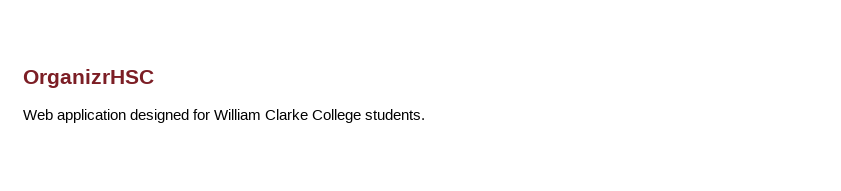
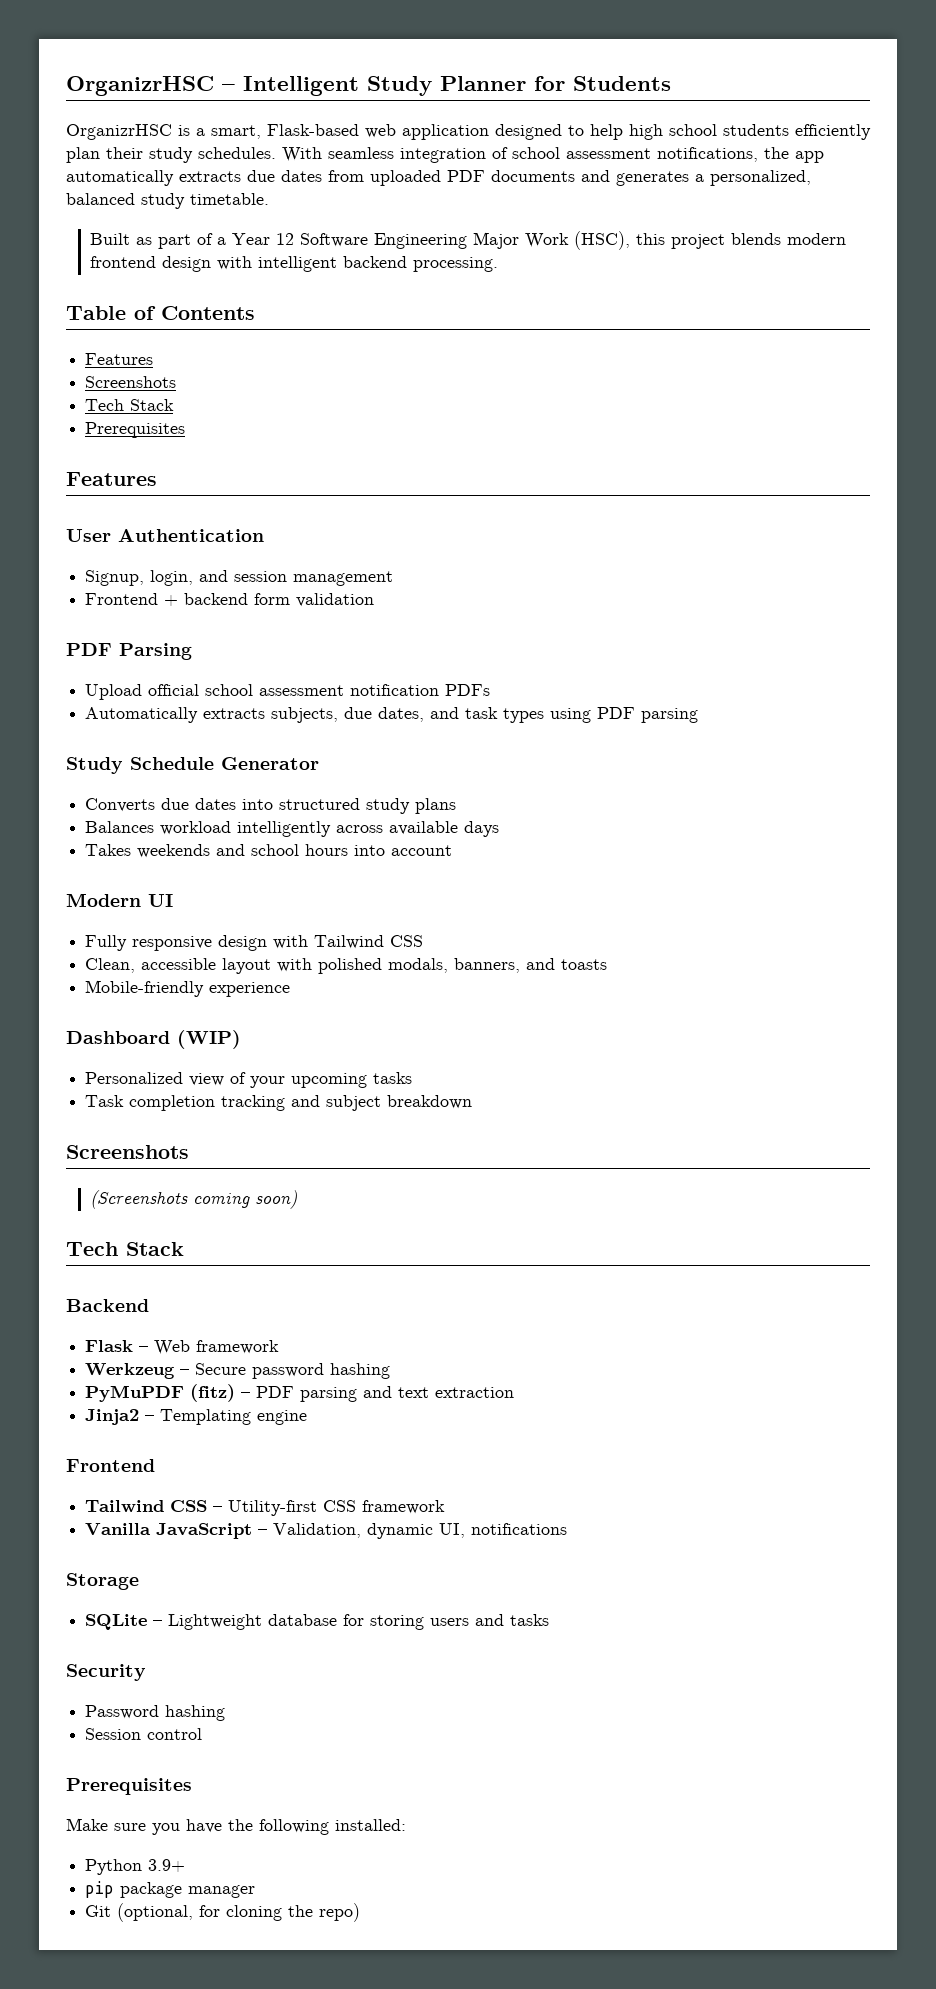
[23,69,154,88] [23,109,426,123] OrganizrHSC // Web application designed for William Clarke College students. -> [66,76,671,96] [66,124,871,140] [66,147,824,163] [66,170,811,186] [66,193,269,209] [90,231,847,250] [90,256,499,272] [66,306,255,320] [85,353,154,365] [85,376,177,388] [85,399,175,411] [85,422,186,438] [66,472,157,486] [66,529,264,542] [85,570,394,586] [85,593,375,607] [66,643,192,660] [85,684,491,700] [85,707,699,723] [66,757,319,774] [85,798,457,814] [85,821,500,837] [85,844,453,858] [66,893,173,907] [85,935,424,951] [85,958,608,974] [85,980,291,997] [66,1030,241,1049] [85,1072,413,1088] [85,1095,473,1111] [66,1145,189,1159] [90,1190,298,1209] [66,1242,184,1256] [66,1299,149,1312] [85,1340,280,1355] [85,1363,391,1379] [85,1384,515,1402] [85,1409,308,1425] [66,1459,155,1472] [85,1500,446,1516] [85,1523,568,1539] [66,1573,139,1590] [85,1614,550,1630] [66,1664,146,1681] [85,1705,226,1721] [85,1728,203,1740] [66,1778,192,1795] [66,1818,406,1835] [85,1859,186,1875] [85,1881,256,1898] [85,1903,361,1922] OrganizrHSC – Intelligent Study Planner for Students // OrganizrHSC is a smart, Flask-based web application designed to help high school students efficiently plan their study schedules. With seamless integration of school assessment notifications, the app automatically extracts due dates from uploaded PDF documents and generates a personalized, balanced study timetable. // Built as part of a Year 12 Software Engineering Major Work (HSC), this project blends modern frontend design with intelligent backend processing. // Table of Contents // Features // Screenshots // Tech Stack // Prerequisites // Features // User Authentication // Signup, login, and session management // Frontend + backend form validation // PDF Parsing // Upload official school assessment notification PDFs // Automatically extracts subjects, due dates, and task types using PDF parsing // Study Schedule Generator // Converts due dates into structured study plans // Balances workload intelligently across available days // Takes weekends and school hours into account // Modern UI // Fully responsive design with Tailwind CSS // Clean, accessible layout with polished modals, banners, and toasts // Mobile-friendly experience // Dashboard (WIP) // Personalized view of your upcoming tasks // Task completion tracking and subject breakdown // Screenshots // (Screenshots coming soon) // Tech Stack // Backend // Flask – Web framework // Werkzeug – Secure password hashing // PyMuPDF (fitz) – PDF parsing and text extraction // Jinja2 – Templating engine // Frontend // Tailwind CSS – Utility-first CSS framework // Vanilla JavaScript – Validation, dynamic UI, notifications // Storage // SQLite – Lightweight database for storing users and tasks // Security // Password hashing // Session control // Prerequisites // Make sure you have the following installed: // Python 3.9+ // pip package manager // Git (optional, for cloning the repo)

